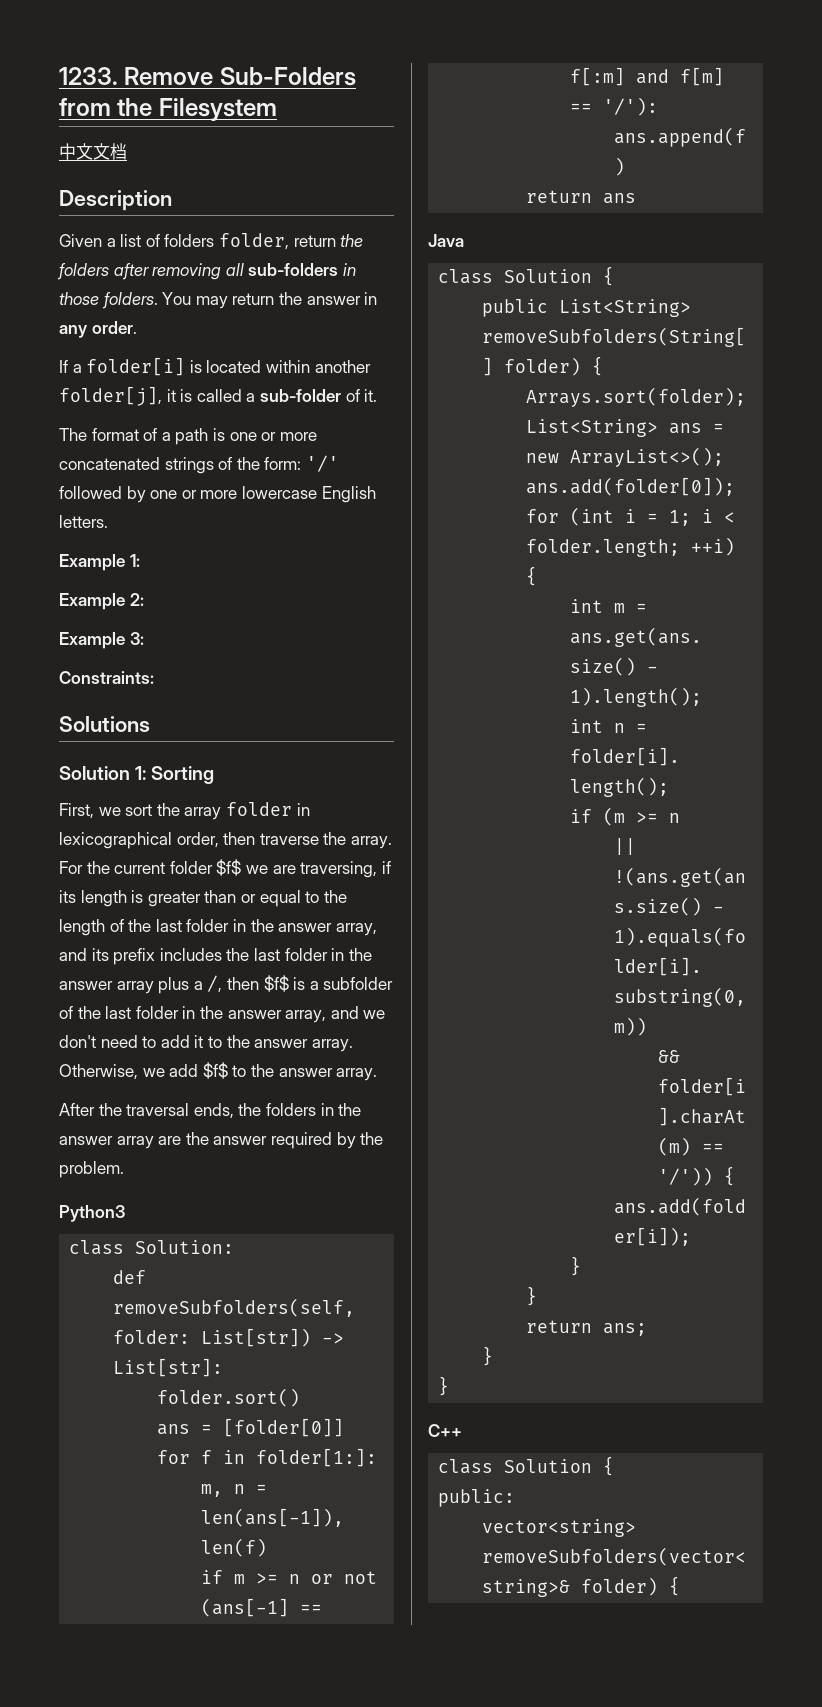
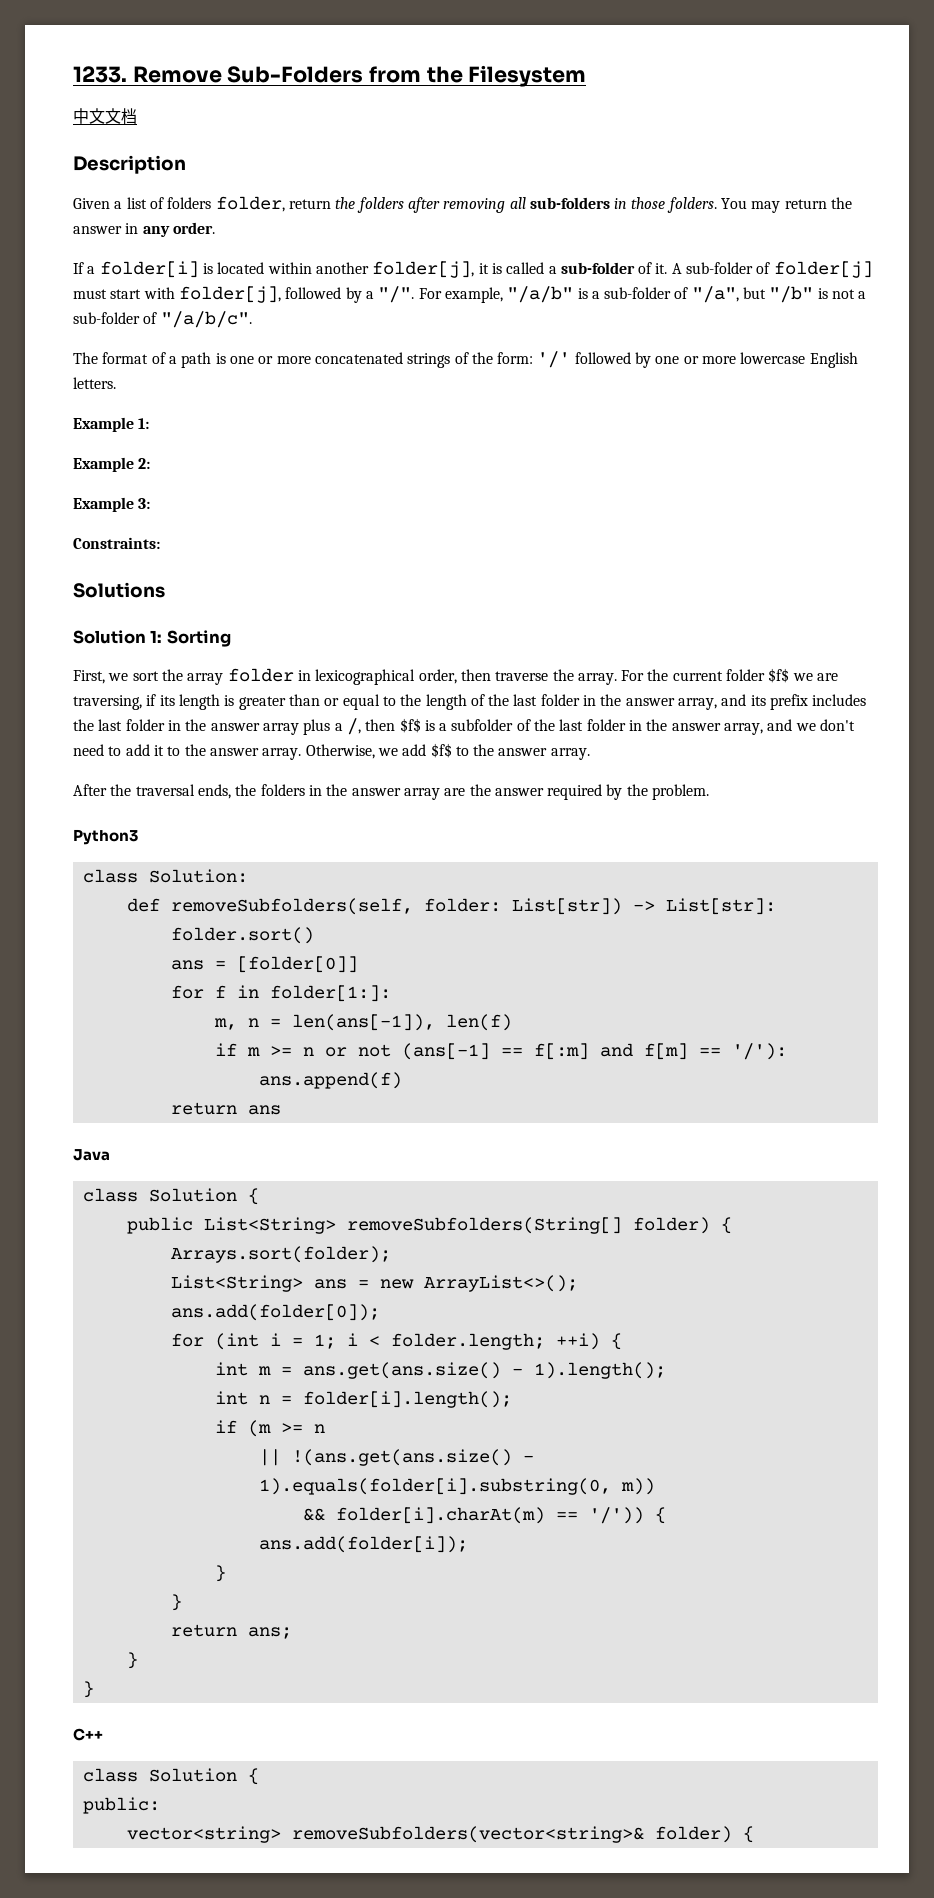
(378, 395) none -> [671,261,873,278] [73,286,867,303] [73,311,252,328] A sub-folder of folder[j] must start with folder[j], followed by a "/". For example, "/a/b" is a sub-folder of "/a", but "/b" is not a sub-folder of "/a/b/c".

